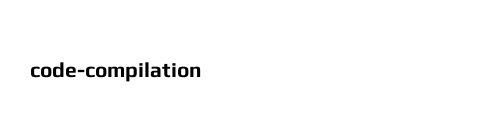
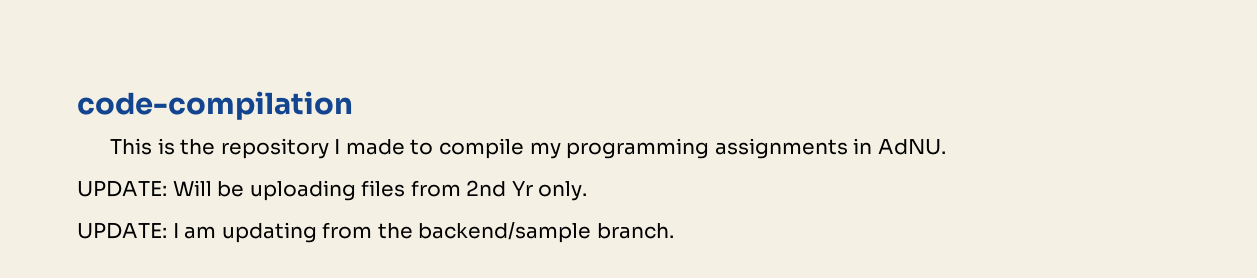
(202, 72) none -> [110,138,946,159] [77,180,588,201] [77,222,674,243] // This is the repository I made to compile my programming assignments in AdNU. // UPDATE: Will be uploading files from 2nd Yr only. // UPDATE: I am updating from the backend/sample branch.

